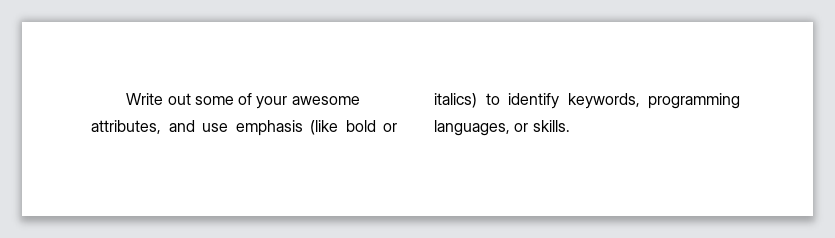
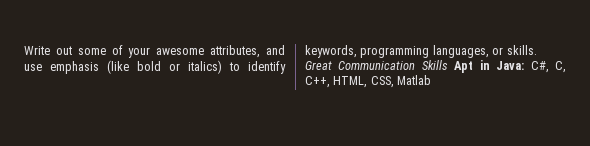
(570, 126) none -> [305,60,566,73] [305,75,432,88] Great Communication Skills Apt in Java: C#, C, C++, HTML, CSS, Matlab

